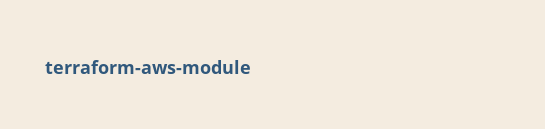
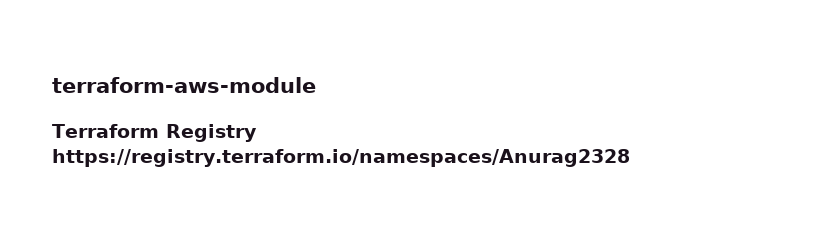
(251, 67) none -> [52,124,257,142] [52,149,630,167] // Terraform Registry https://registry.terraform.io/namespaces/Anurag2328

